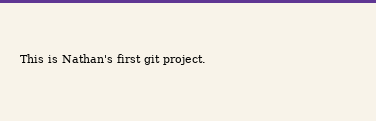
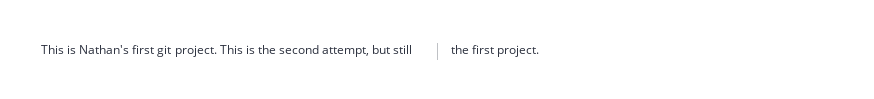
(206, 60) none -> [219,45,540,57] This is the second attempt, but still the first project.

